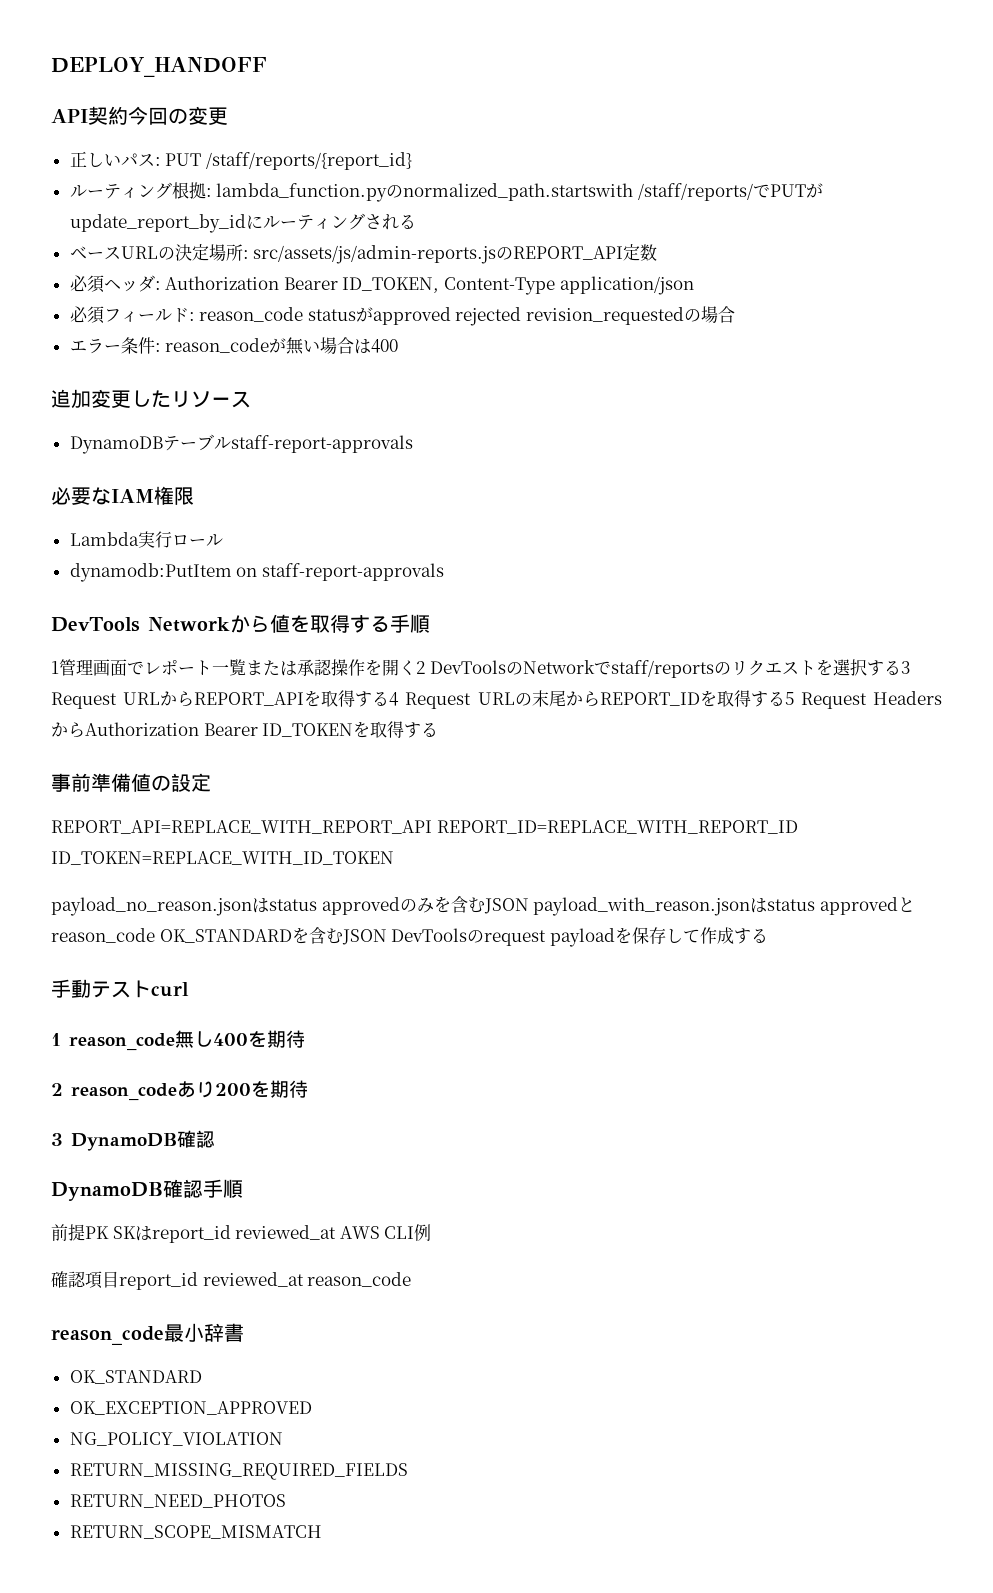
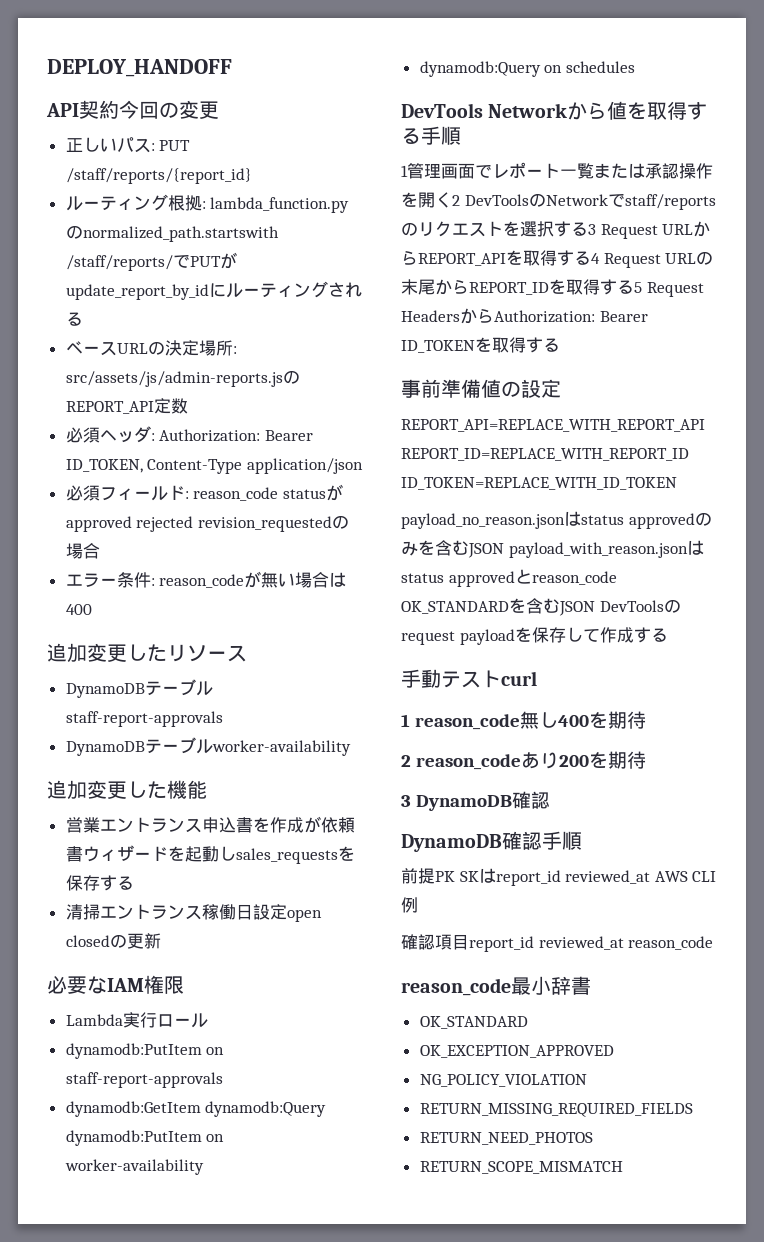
[165,276,280,290] Authorization -> [159,429,261,442] Authorization:
(413, 444) none -> [65,737,351,756] [47,780,207,800] [65,816,355,833] [65,845,355,864] [65,875,134,891] [65,904,322,922] [65,933,161,949] // DynamoDBテーブルworker-availability // 追加変更した機能 // 営業エントランス申込書を作成が依頼書ウィザードを起動しsales_requestsを保存する // 清掃エントランス稼働日設定open closedの更新
(444, 572) none -> [65,1101,327,1117] [65,1130,225,1146] [64,1159,204,1175] [419,61,635,77] // dynamodb:GetItem dynamodb:Query dynamodb:PutItem on worker-availability // dynamodb:Query on schedules
[85,722,199,736] Authorization -> [494,310,595,323] Authorization:

